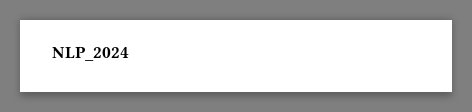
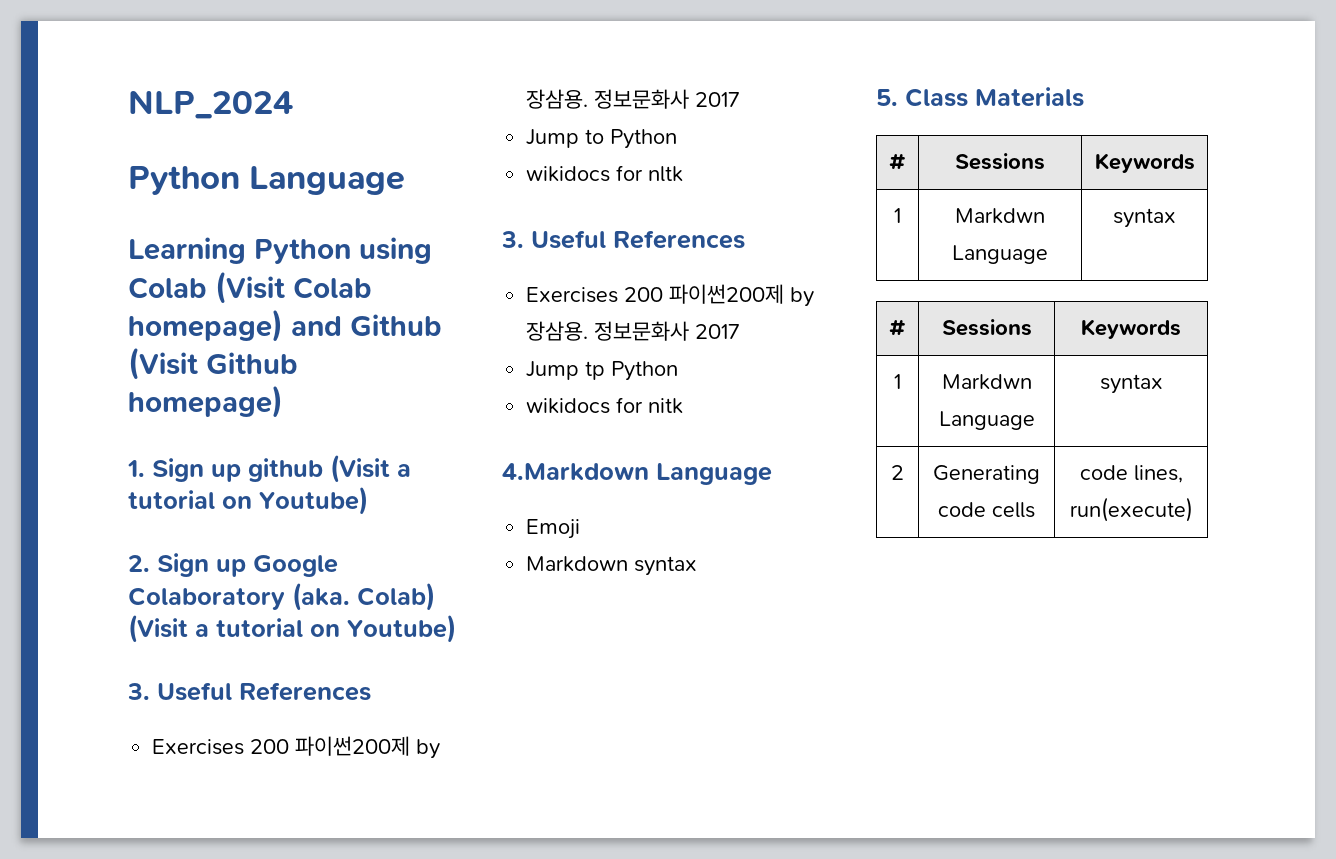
(129, 53) none -> [128,166,406,195] [128,237,432,264] [128,271,372,304] [128,309,442,342] [128,347,298,380] [128,385,283,418] [127,454,411,483] [128,486,368,515] [128,553,338,577] [128,582,435,611] [128,614,456,643] [127,682,371,701] [152,736,441,759] [526,89,741,109] [526,129,678,149] [526,165,684,182] [501,230,745,249] [526,284,815,307] [526,321,741,341] [526,361,679,381] [526,397,684,414] [502,463,772,485] [526,519,581,539] [526,556,698,576] [876,87,1084,107] [889,153,906,170] [955,153,1045,170] [1094,153,1195,173] [894,208,901,223] [955,208,1045,224] [952,245,1048,264] [1113,208,1176,228] [889,319,906,336] [941,319,1032,336] [1081,319,1181,339] [894,374,901,389] [941,374,1032,390] [938,411,1035,430] [1099,374,1163,394] [891,465,904,480] [933,465,1040,484] [938,502,1035,518] [1079,465,1183,483] [1069,497,1193,522] // Python Language // Learning Python using Colab (Visit Colab homepage) and Github (Visit Github homepage) // 1. Sign up github (Visit a tutorial on Youtube) // 2. Sign up Google Colaboratory (aka. Colab) (Visit a tutorial on Youtube) // 3. Useful References // Exercises 200 파이썬200제 by 장삼용. 정보문화사 2017 // Jump to Python // wikidocs for nltk // 3. Useful References // Exercises 200 파이썬200제 by 장삼용. 정보문화사 2017 // Jump tp Python // wikidocs for nitk // 4.Markdown Language // Emoji // Markdown syntax // 5. Class Materials // # | Sessions | Keywords // 1 | Markdwn Language | syntax // # | Sessions | Keywords // 1 | Markdwn Language | syntax // 2 | Generating code cells | code lines, run(execute)

